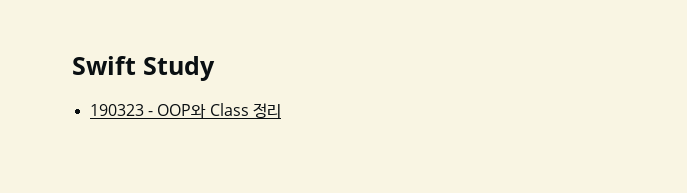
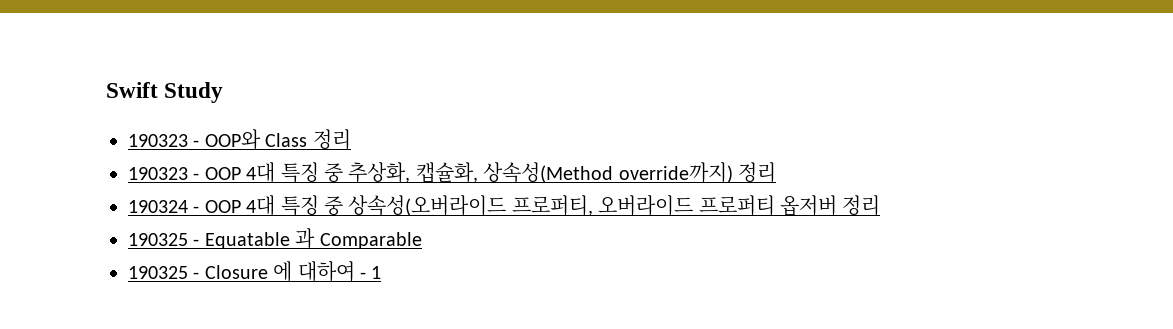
(281, 110) none -> [128,162,776,183] [128,195,881,216] [128,228,422,249] [128,261,382,282] // 190323 - OOP 4대 특징 중 추상화, 캡슐화, 상속성(Method override까지) 정리 // 190324 - OOP 4대 특징 중 상속성(오버라이드 프로퍼티, 오버라이드 프로퍼티 옵저버 정리 // 190325 - Equatable 과 Comparable // 190325 - Closure 에 대하여 - 1

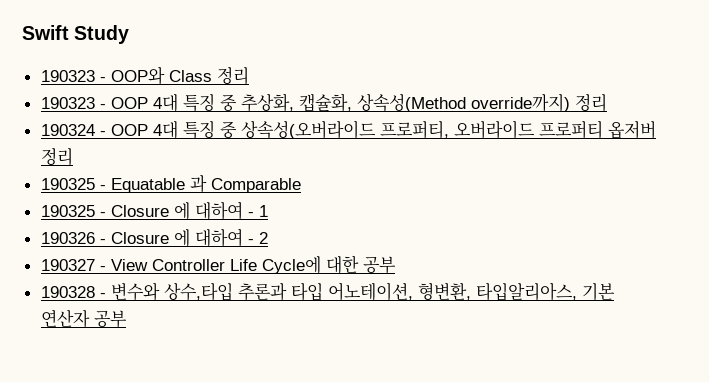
(382, 272) none -> [40,228,268,247] [40,255,396,274] [40,282,615,301] [40,309,127,328] // 190326 - Closure 에 대하여 - 2 // 190327 - View Controller Life Cycle에 대한 공부 // 190328 - 변수와 상수,타입 추론과 타입 어노테이션, 형변환, 타입알리아스, 기본 연산자 공부

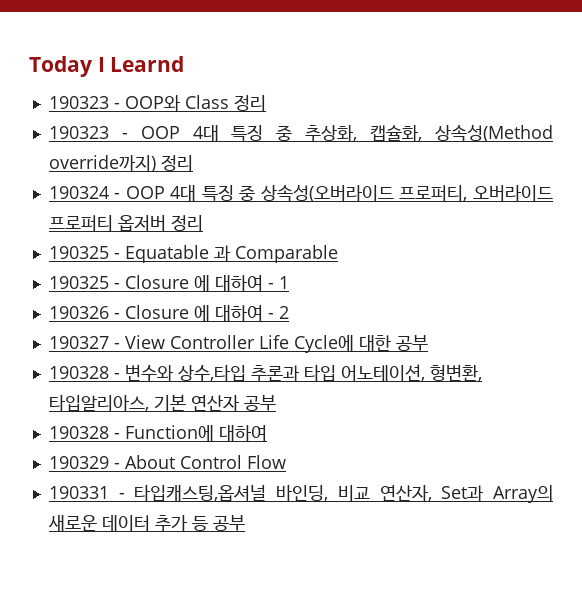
[22,25,130,44] Swift Study -> [29,56,185,77] Today I Learnd
(127, 319) none -> [48,425,267,441] [48,455,286,469] [48,484,553,503] [47,515,245,532] // 190328 - Function에 대하여 // 190329 - About Control Flow // 190331 - 타입캐스팅,옵셔널 바인딩, 비교 연산자, Set과 Array의 새로운 데이터 추가 등 공부

